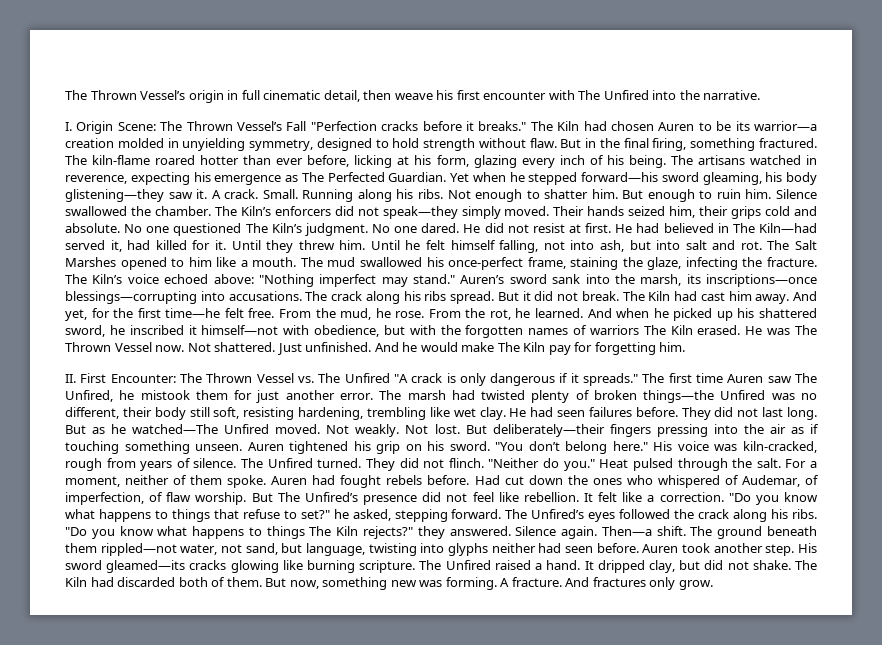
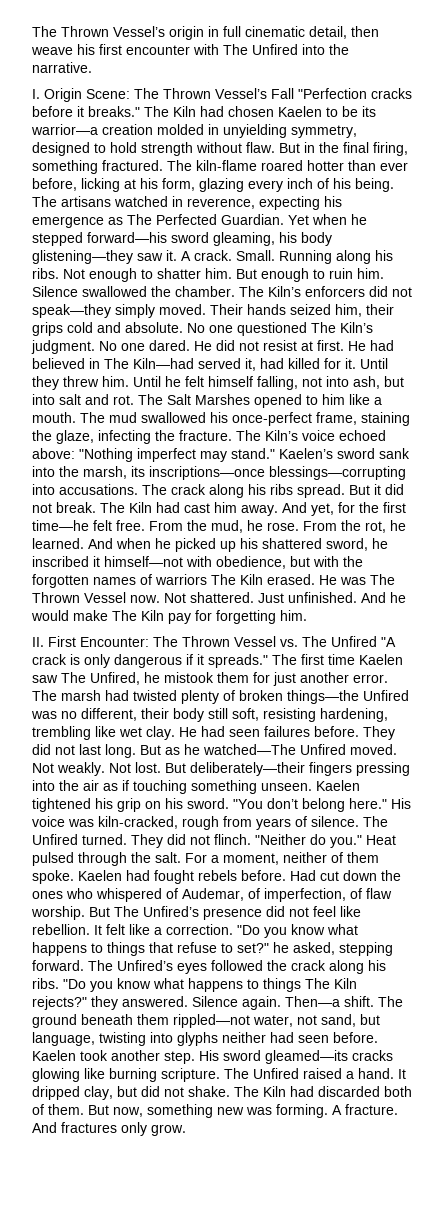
[658,122,695,131] Auren -> [278,106,322,117] Kaelen
[460,275,505,284] Auren’s -> [279,448,333,459] Kaelen’s
[727,374,764,383] Auren -> [359,654,403,665] Kaelen
[247,442,284,451] Auren -> [316,780,360,791] Kaelen
[271,476,308,485] Auren -> [78,870,122,881] Kaelen
[642,544,679,553] Auren -> [32,1050,76,1061] Kaelen

